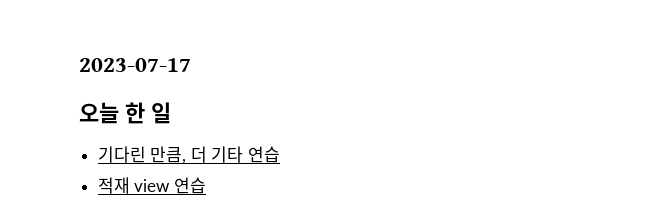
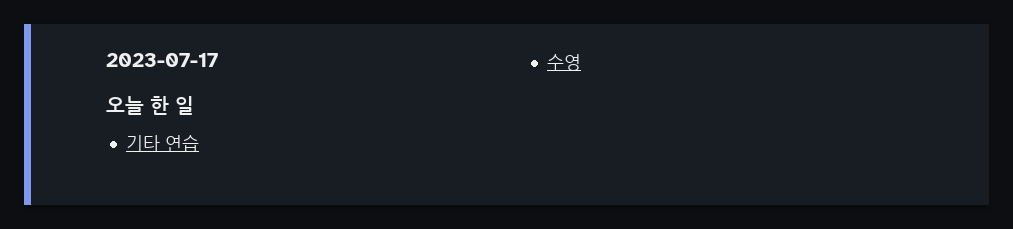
[97,146,207,164] 기다린 만큼, 더 -> (194, 105) none
[97,177,206,194] 적재 view 연습 -> [546,54,581,71] 수영

